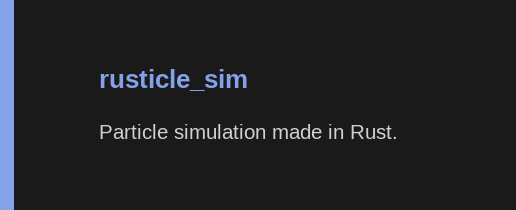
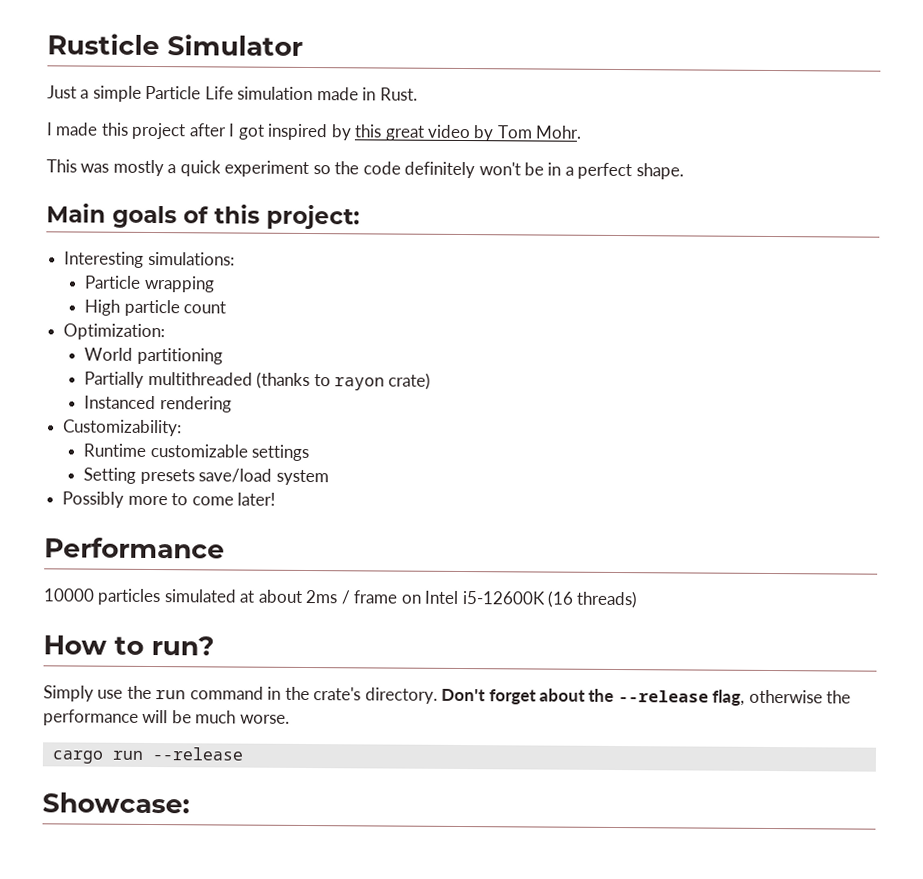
[99,69,248,91] [99,124,398,139] rusticle_sim // Particle simulation made in Rust. -> [47,33,303,56] [47,85,418,102] [46,122,583,142] [46,159,684,180] [46,203,360,230] [64,251,235,268] [84,275,215,293] [84,299,227,317] [63,323,166,341] [84,347,223,365] [84,371,432,391] [84,395,232,413] [63,419,183,437] [83,443,310,462] [83,467,329,486] [62,491,276,508] [44,537,225,559] [43,588,639,609] [43,635,215,656] [43,685,852,706] [43,709,290,726] [51,747,244,764] [42,792,190,814] Rusticle Simulator // Just a simple Particle Life simulation made in Rust. // I made this project after I got inspired by this great video by Tom Mohr. // This was mostly a quick experiment so the code definitely won't be in a perfect shape. // Main goals of this project: // Interesting simulations: // Particle wrapping // High particle count // Optimization: // World partitioning // Partially multithreaded (thanks to rayon crate) // Instanced rendering // Customizability: // Runtime customizable settings // Setting presets save/load system // Possibly more to come later! // Performance // 10000 particles simulated at about 2ms / frame on Intel i5-12600K (16 threads) // How to run? // Simply use the run command in the crate's directory. Don't forget about the --release flag, otherwise the performance will be much worse. // cargo run --release // Showcase:

